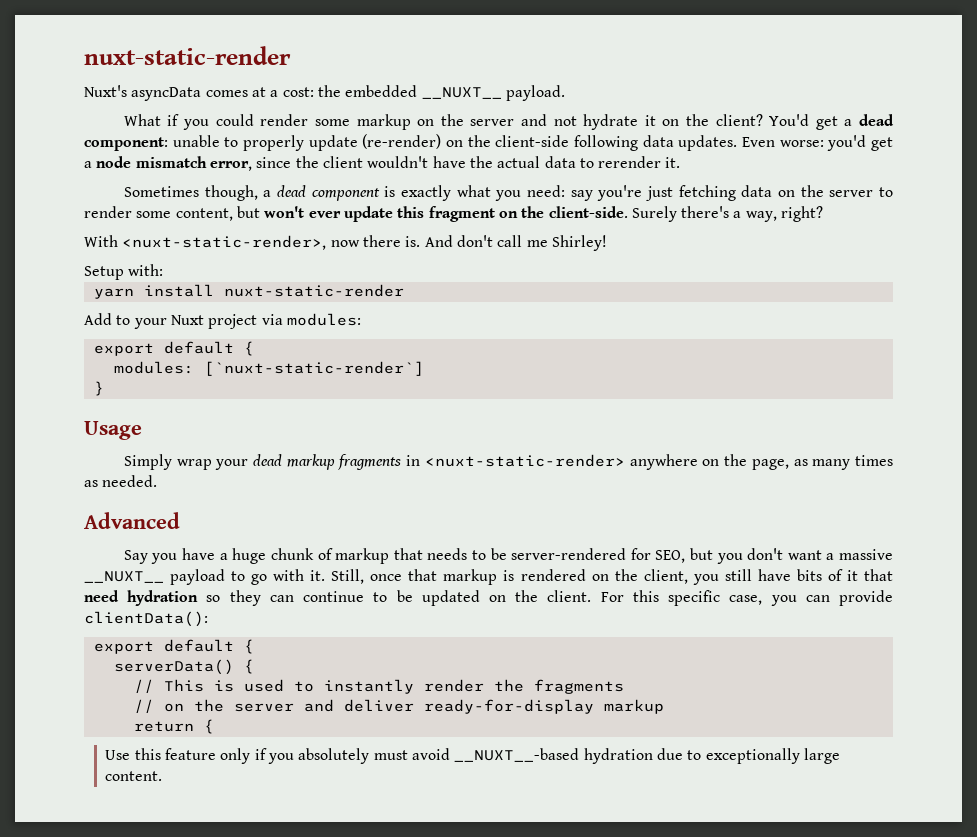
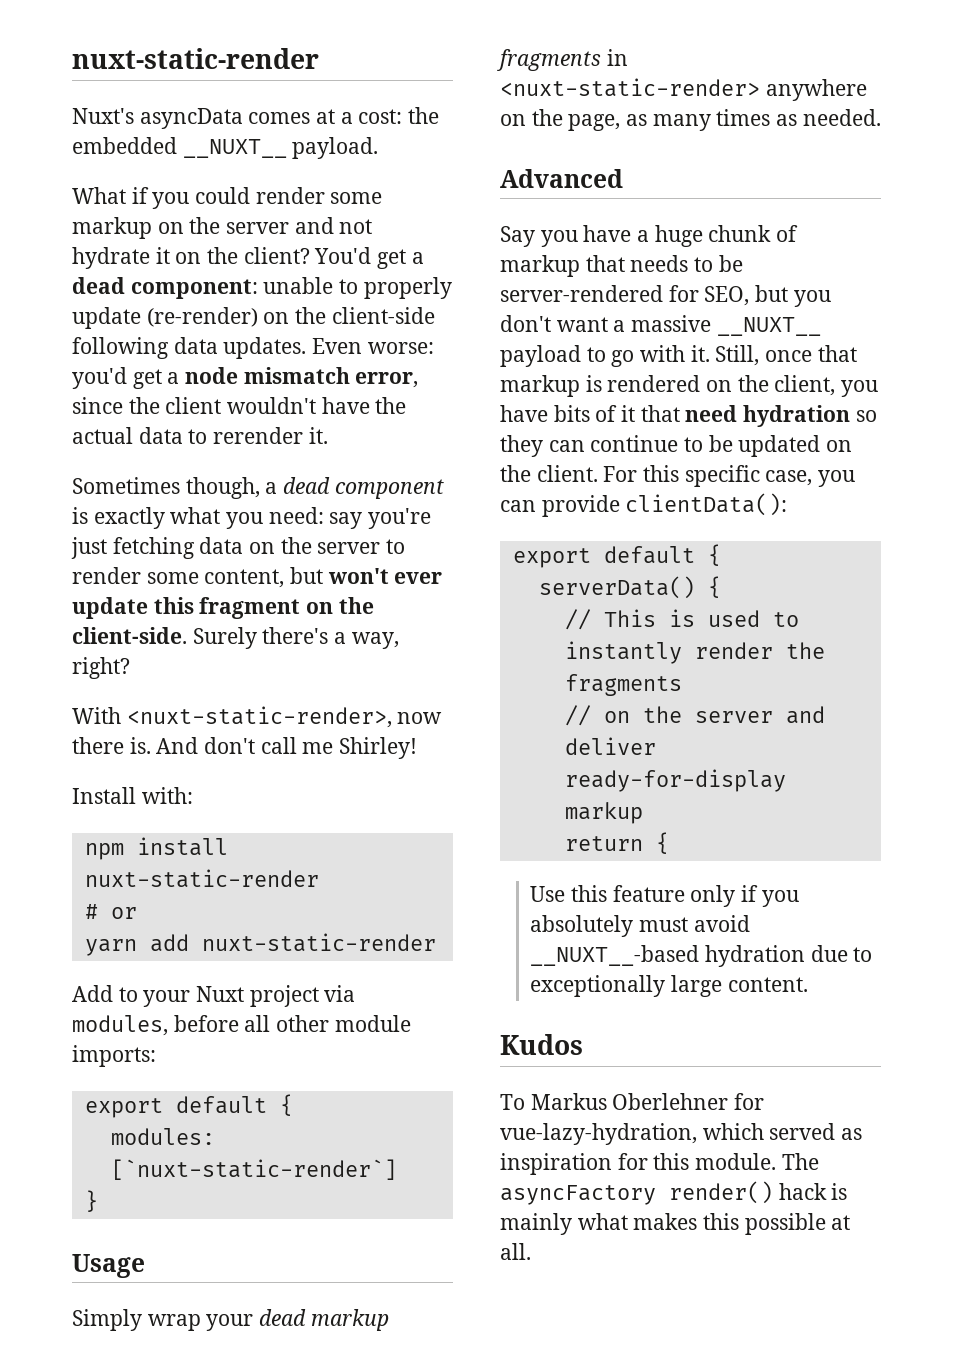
[84,266,124,280] Setup -> [72,787,136,804] Install
(164, 270) none -> [84,837,228,860] [84,869,319,888] [84,904,137,919] // npm install nuxt-static-render // # or
[143,284,214,297] install -> [149,934,189,952] add
[286,313,361,326] modules: -> [72,1015,411,1036] [72,1045,156,1067] modules, before all other module imports:
[724,569,752,581] still -> (879, 388) none
(163, 776) none -> [500,1034,583,1055] [500,1093,765,1110] [500,1123,863,1145] [500,1153,819,1175] [500,1181,848,1205] [500,1213,851,1235] [500,1243,531,1260] // Kudos // To Markus Oberlehner for vue-lazy-hydration, which served as inspiration for this module. The asyncFactory render() hack is mainly what makes this possible at all.

